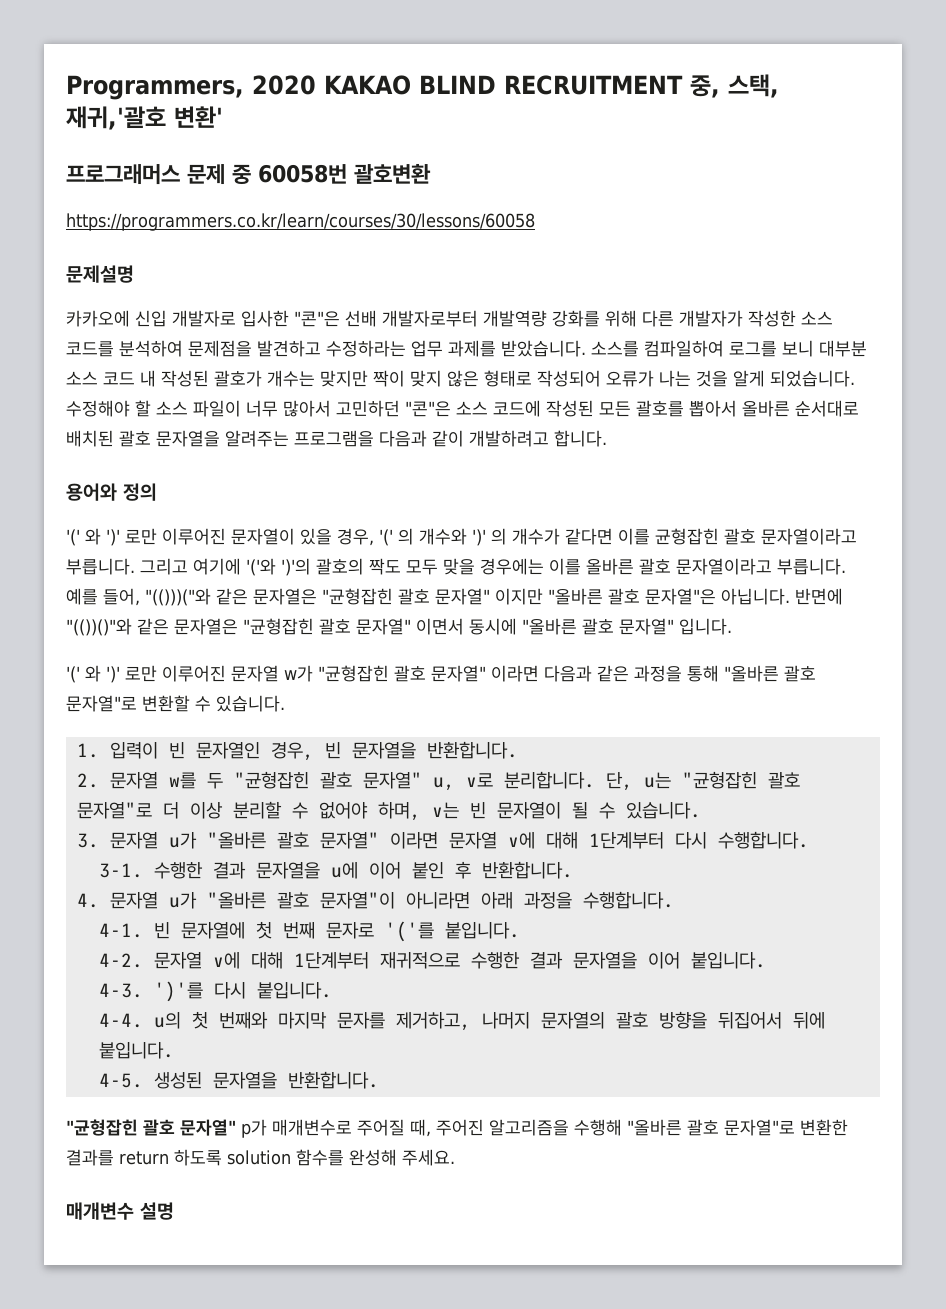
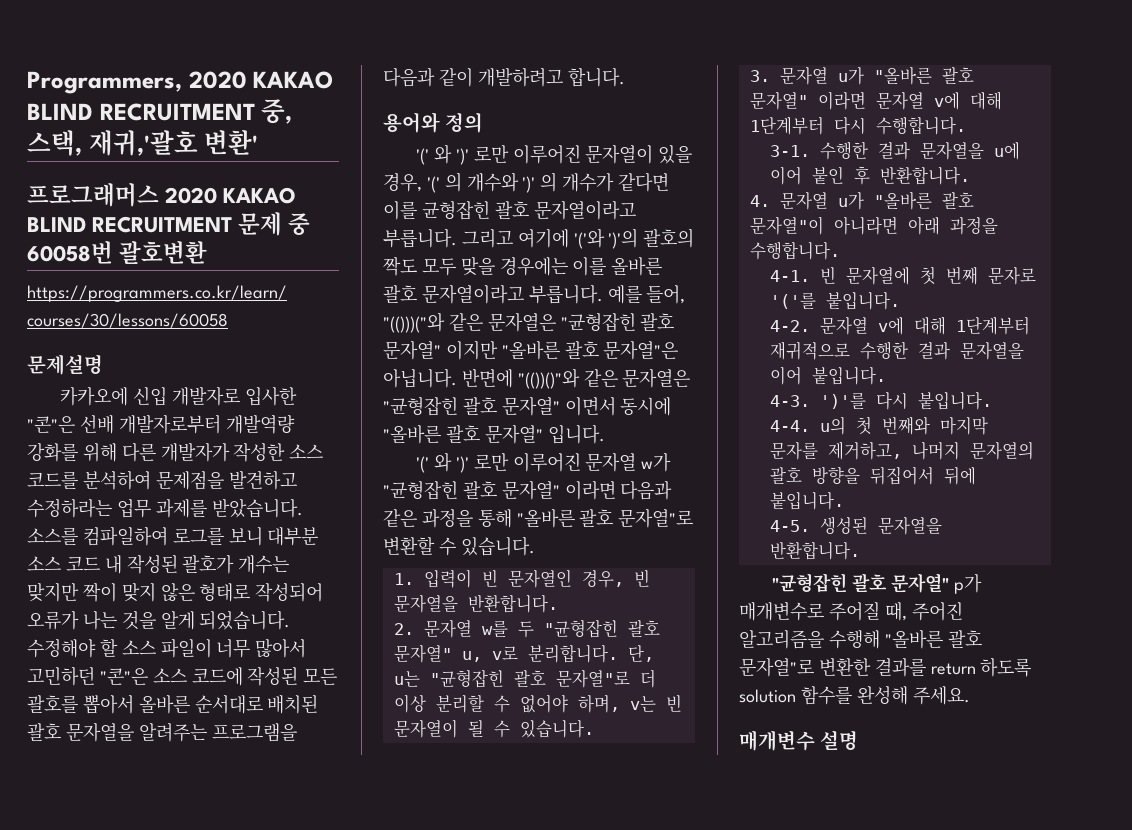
(180, 174) none -> [165,187,297,204] [27,216,233,233] 2020 KAKAO BLIND RECRUITMENT

